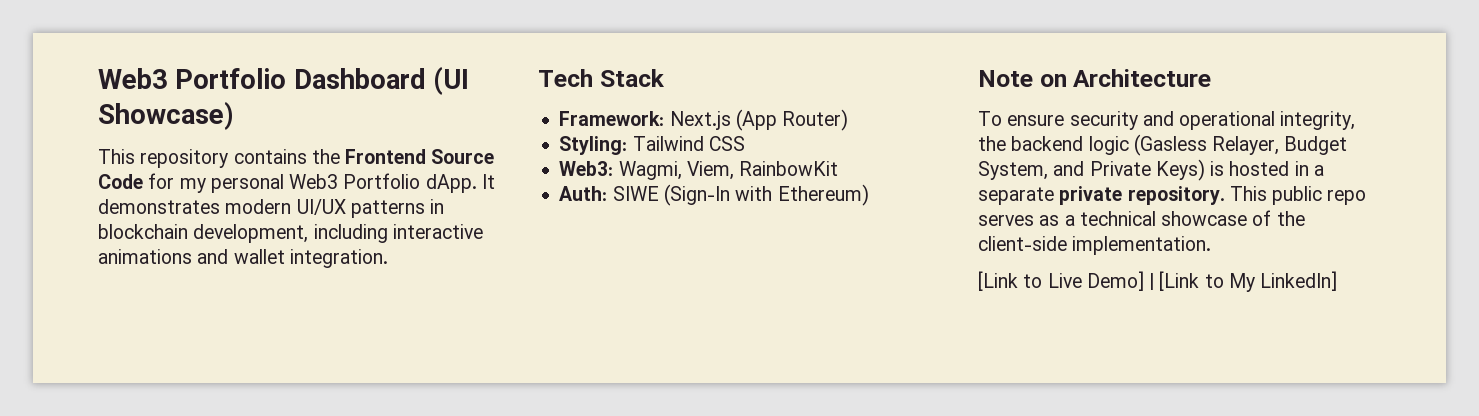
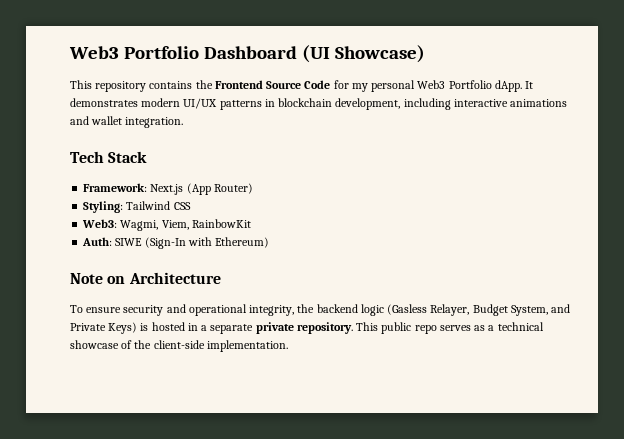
[978,271,1338,292] // [Link to Live Demo] | [Link to My LinkedIn] -> (288, 346) none

